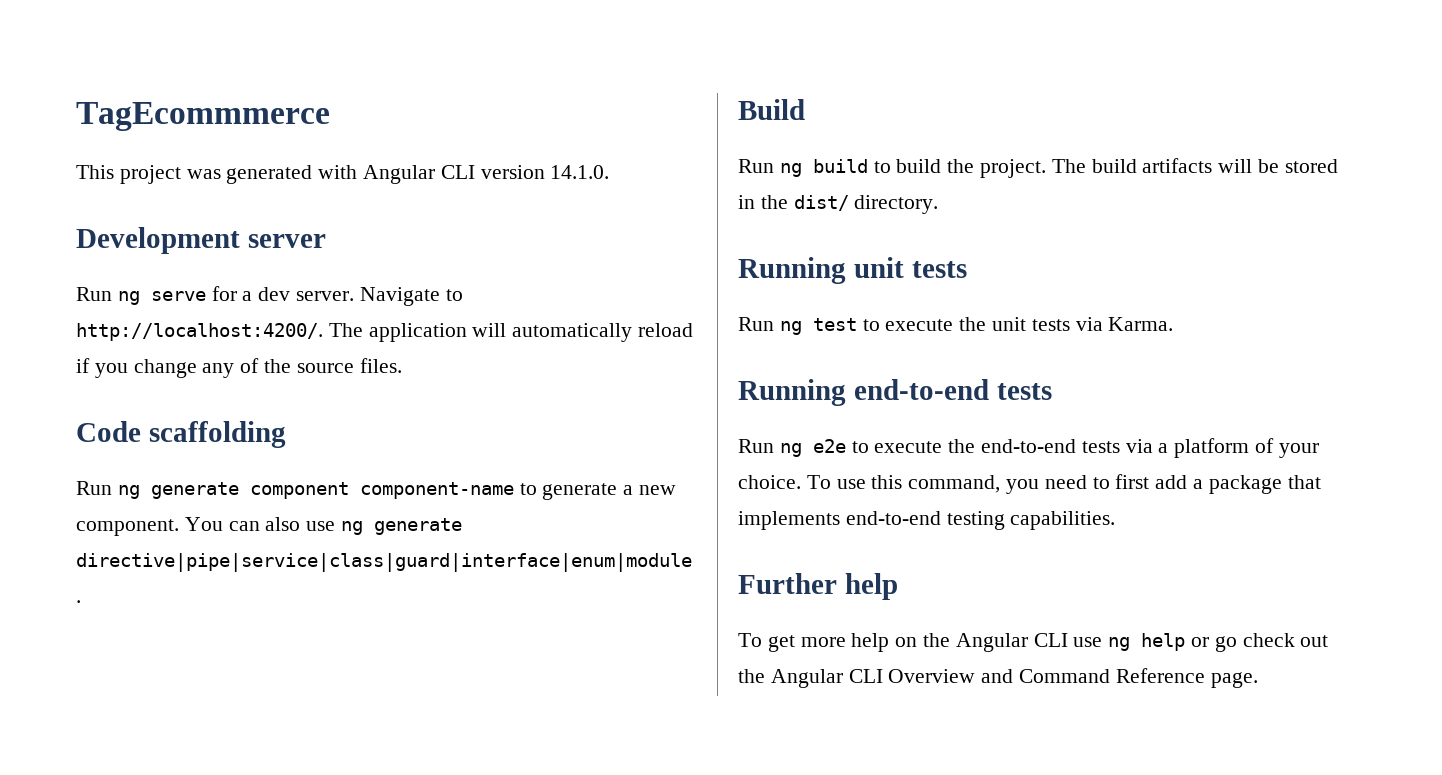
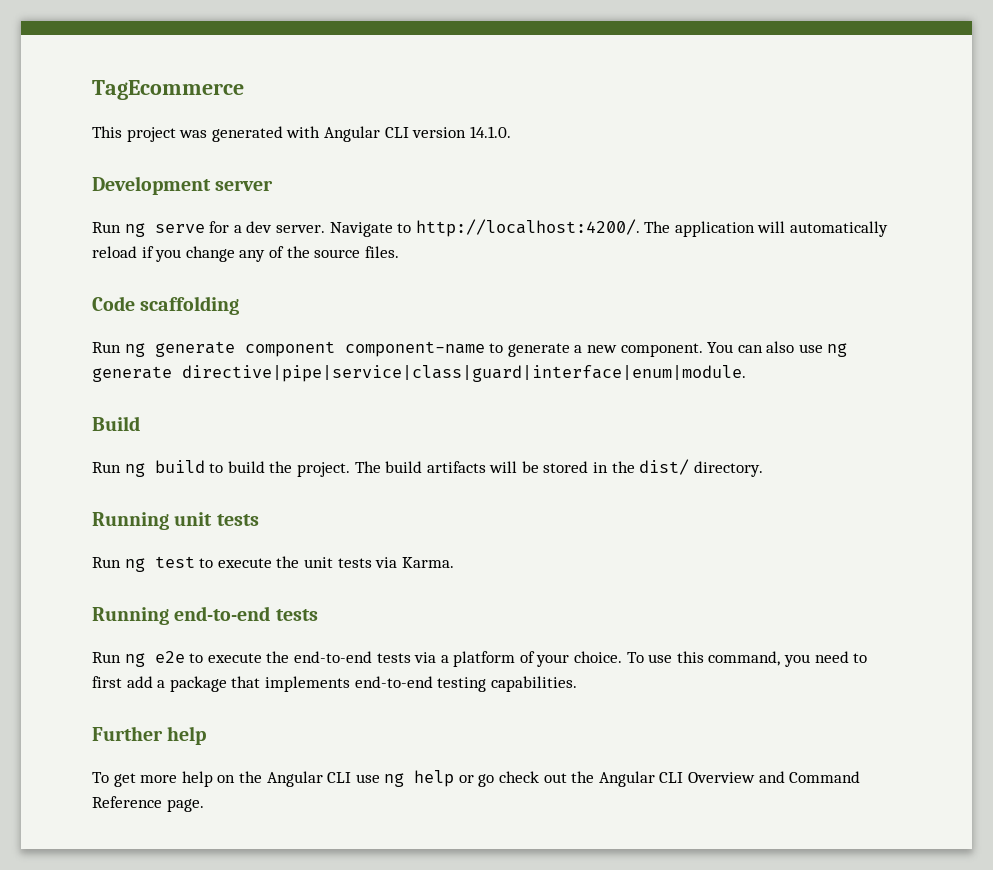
[76,102,330,131] TagEcommmerce -> [92,80,244,100] TagEcommerce

